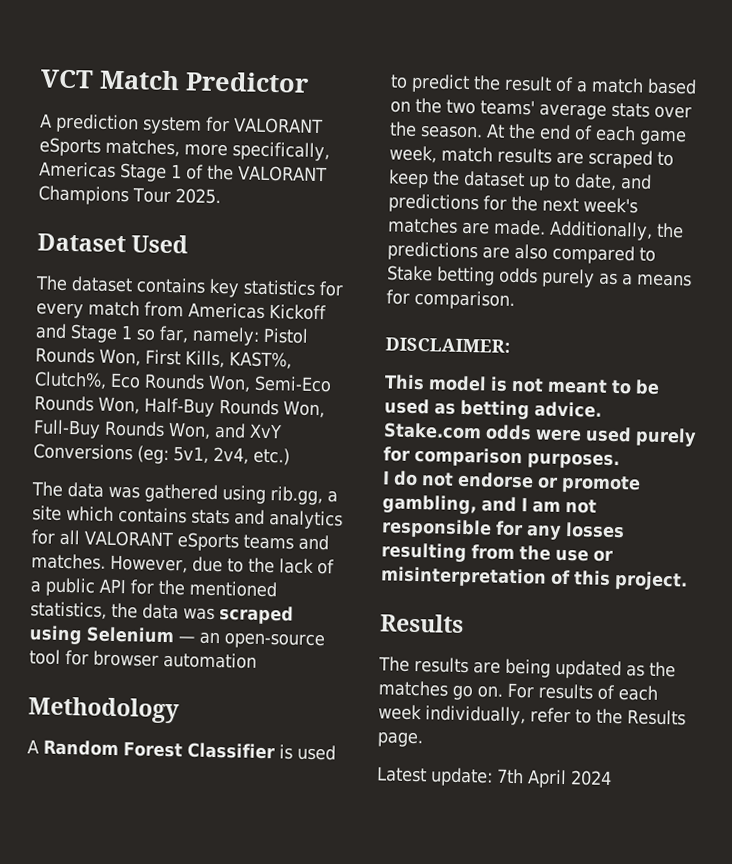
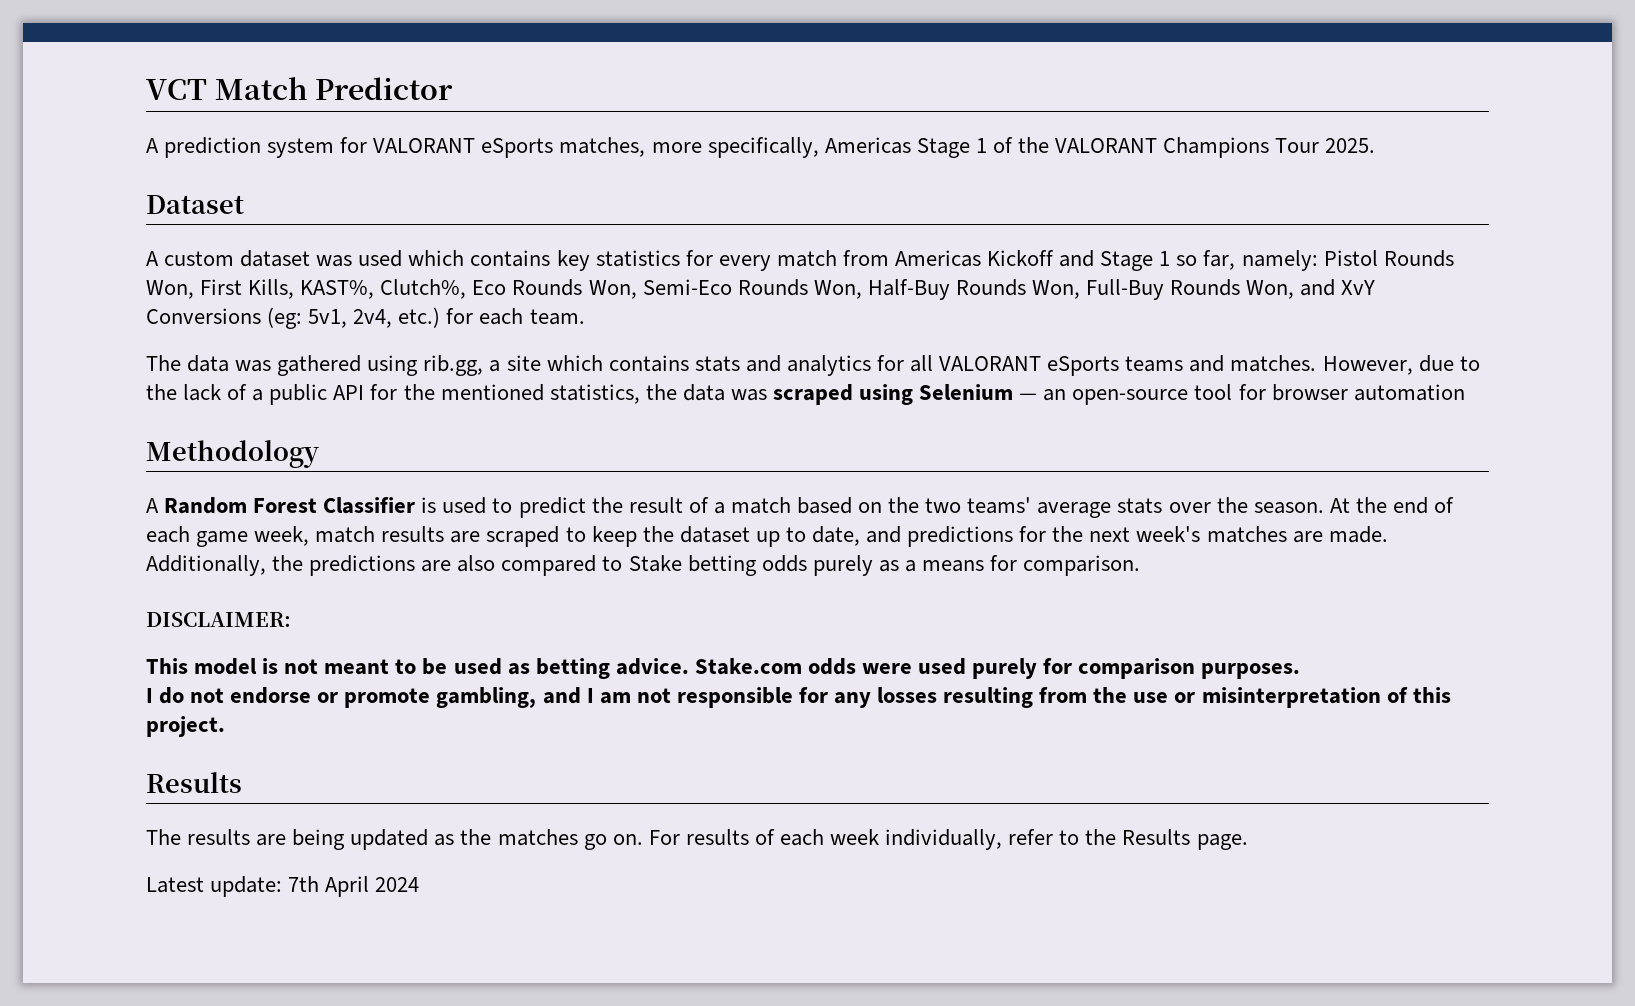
[131,234,189,254] [35,275,133,293] Used // The dataset -> [146,250,465,267] // A custom dataset was used which
(290, 456) none -> [446,308,585,325] for each team.

